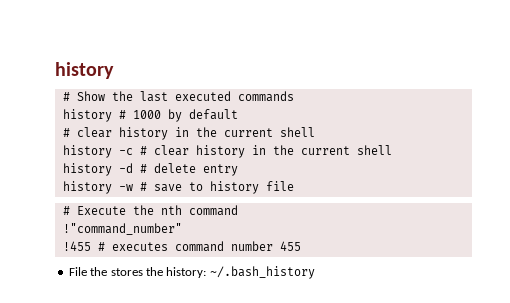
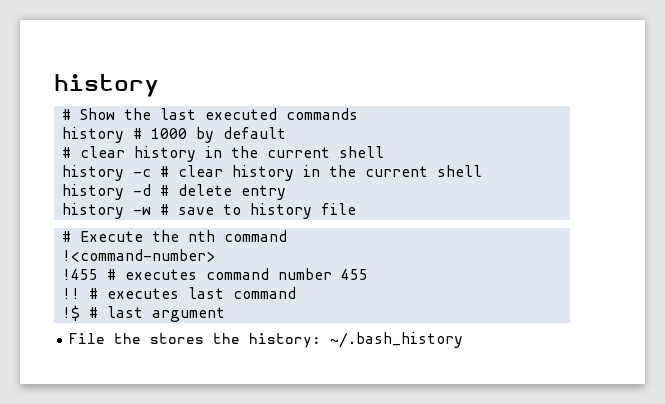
[62,223,182,235] !"command_number" -> [62,249,216,262] !<command-number>
(301, 246) none -> [62,287,297,299] [62,305,226,322] // !! # executes last command // !$ # last argument

